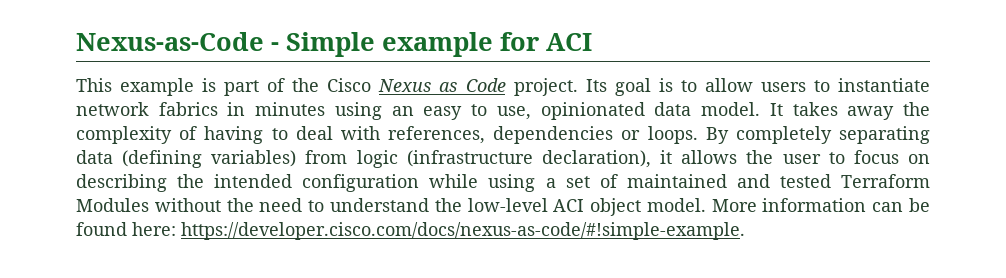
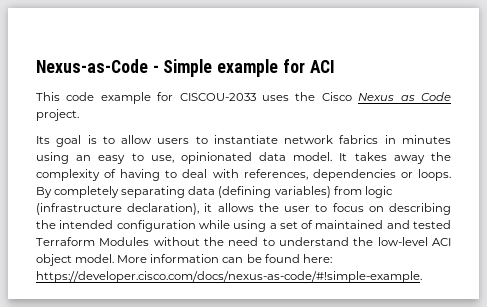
[120,78,286,96] example is part of -> [66,92,289,104] code example for CISCOU-2033 uses
(578, 87) none -> (79, 115) //

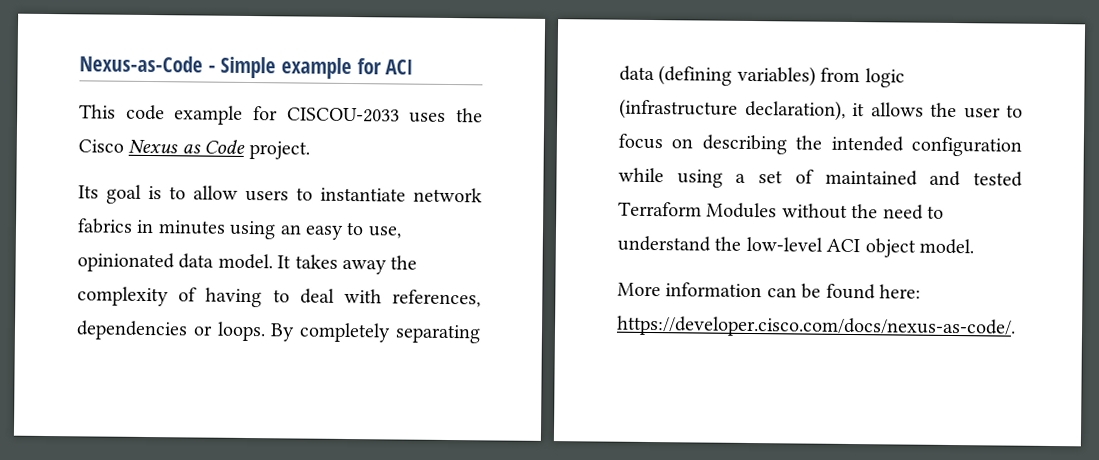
(115, 258) none -> (974, 246) //
[36,271,422,283] https://developer.cisco.com/docs/nexus-as-code/#!simple-example. -> [616,315,1016,339] https://developer.cisco.com/docs/nexus-as-code/.

